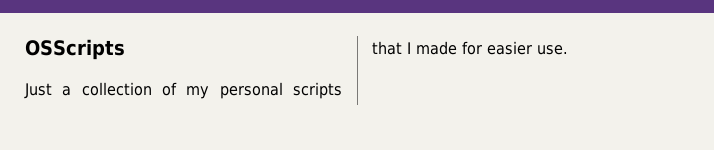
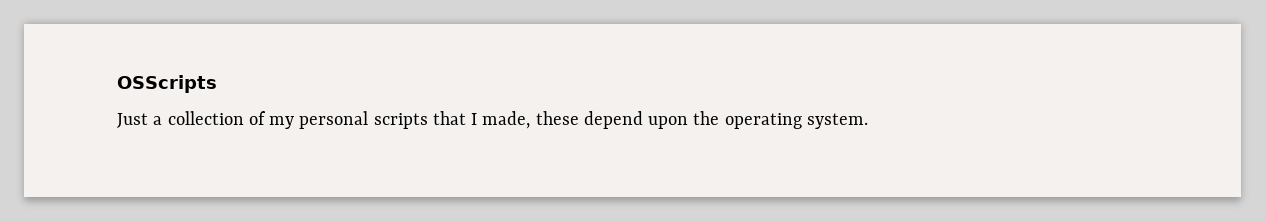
[416,41,568,55] made for easier use. -> [482,111,868,129] made, these depend upon the operating system.

